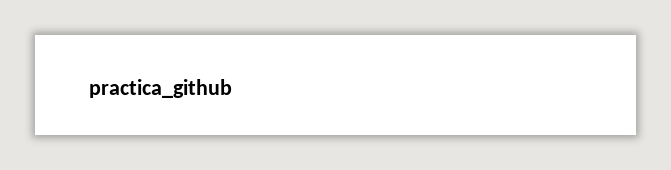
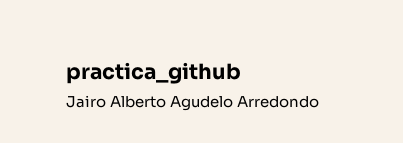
(232, 88) none -> [66,95,320,111] // Jairo Alberto Agudelo Arredondo

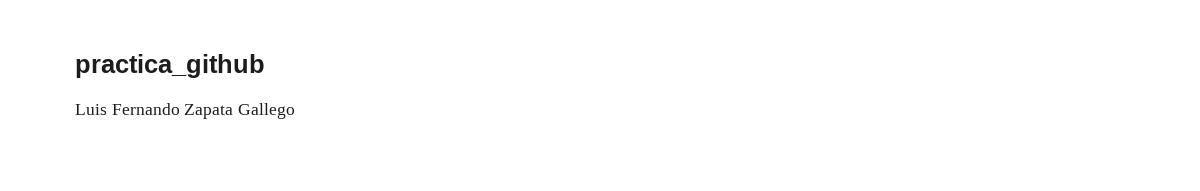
[66,95,320,111] Jairo Alberto Agudelo Arredondo -> [75,103,296,119] Luis Fernando Zapata Gallego

